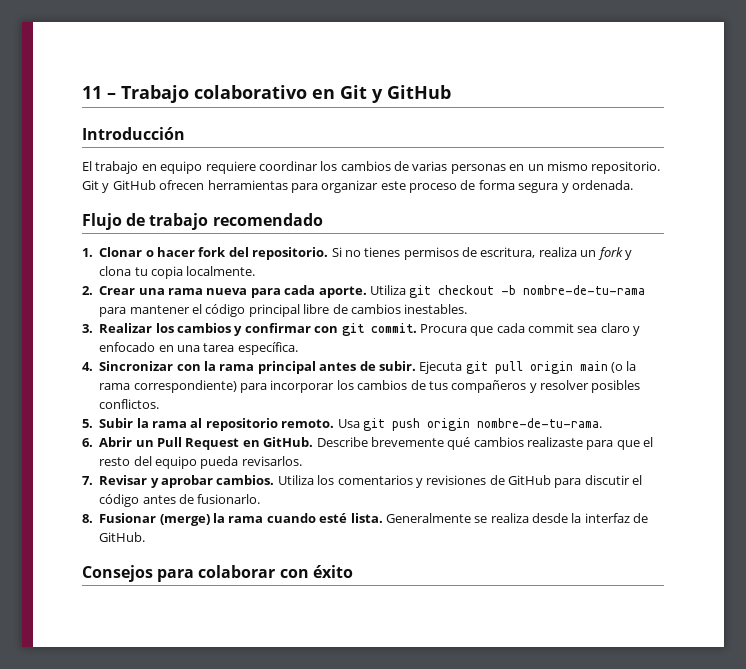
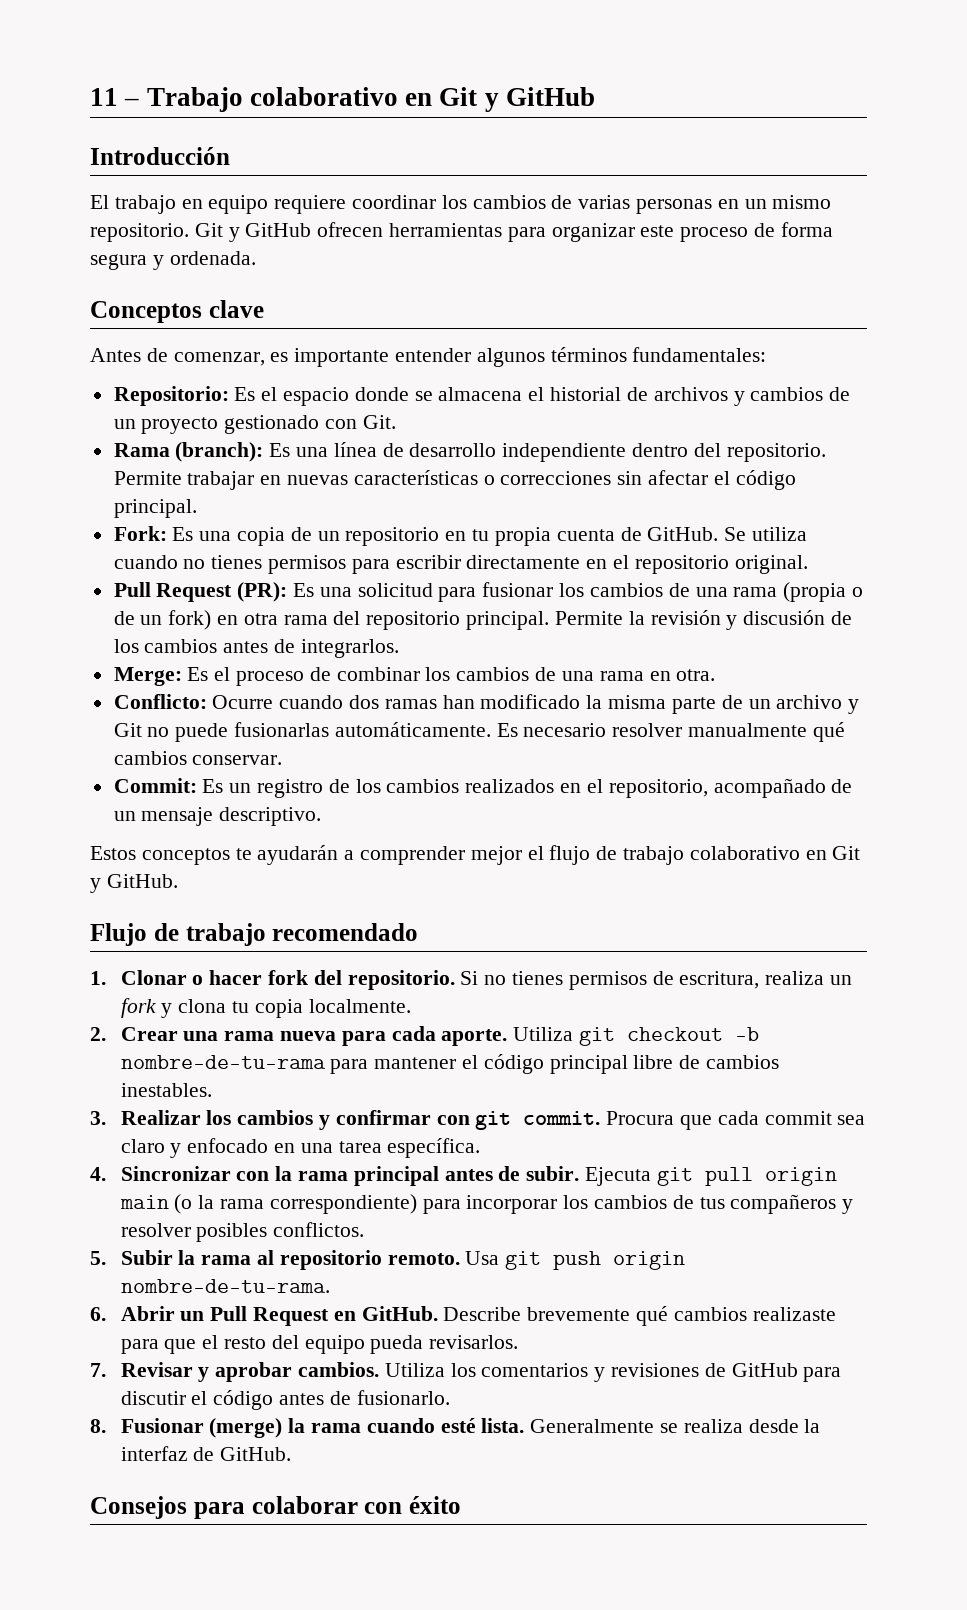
(633, 185) none -> [90,300,264,323] [90,347,767,367] [113,386,851,406] [113,415,396,434] [113,442,826,462] [113,470,796,490] [113,499,197,518] [113,526,807,546] [113,555,808,574] [113,582,863,602] [113,610,852,630] [113,639,399,658] [113,667,716,686] [113,694,860,714] [113,722,845,742] [113,751,283,765] [113,778,853,798] [113,807,322,826] [90,845,861,865] [90,874,178,893] // Conceptos clave // Antes de comenzar, es importante entender algunos términos fundamentales: // Repositorio: Es el espacio donde se almacena el historial de archivos y cambios de un proyecto gestionado con Git. // Rama (branch): Es una línea de desarrollo independiente dentro del repositorio. Permite trabajar en nuevas características o correcciones sin afectar el código principal. // Fork: Es una copia de un repositorio en tu propia cuenta de GitHub. Se utiliza cuando no tienes permisos para escribir directamente en el repositorio original. // Pull Request (PR): Es una solicitud para fusionar los cambios de una rama (propia o de un fork) en otra rama del repositorio principal. Permite la revisión y discusión de los cambios antes de integrarlos. // Merge: Es el proceso de combinar los cambios de una rama en otra. // Conflicto: Ocurre cuando dos ramas han modificado la misma parte de un archivo y Git no puede fusionarlas automáticamente. Es necesario resolver manualmente qué cambios conservar. // Commit: Es un registro de los cambios realizados en el repositorio, acompañado de un mensaje descriptivo. // Estos conceptos te ayudarán a comprender mejor el flujo de trabajo colaborativo en Git y GitHub.

